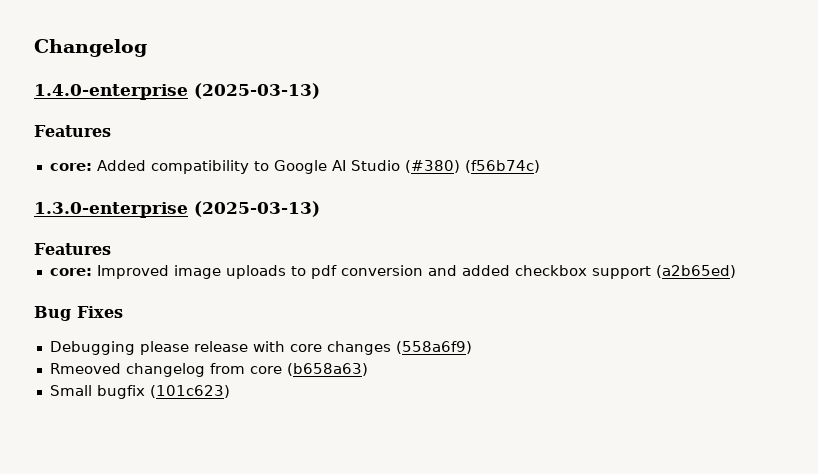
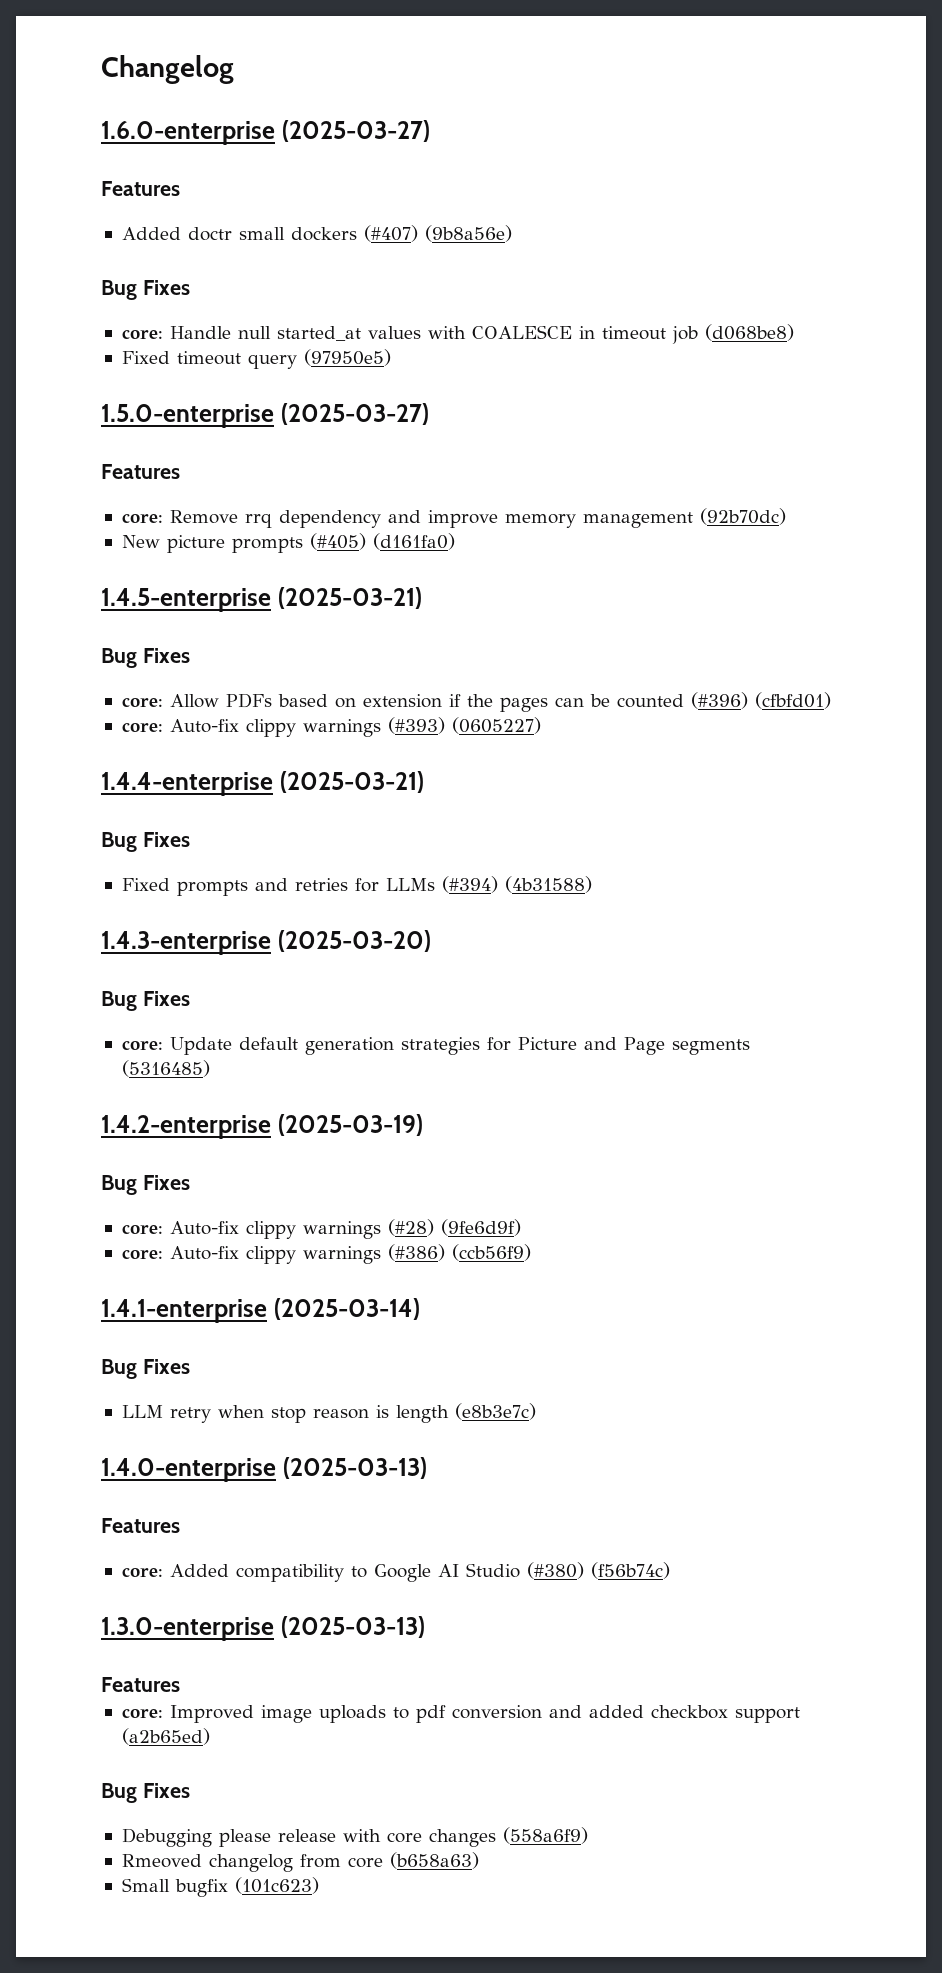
(147, 48) none -> [101,120,430,145] [101,181,180,196] [121,225,512,242] [101,280,190,300] [121,324,794,344] [121,349,391,369] [101,403,429,428] [101,464,180,479] [121,508,786,528] [121,533,455,553] [101,587,422,612] [101,648,190,668] [121,692,831,712] [121,717,541,737] [101,771,424,796] [101,832,190,852] [121,876,592,896] [101,930,431,955] [101,991,190,1011] [121,1037,750,1055] [121,1060,210,1077] [101,1114,423,1139] [101,1175,190,1195] [121,1219,521,1239] [121,1244,531,1264] [101,1298,420,1323] [101,1359,190,1379] [121,1403,536,1423] // 1.6.0-enterprise (2025-03-27) // Features // Added doctr small dockers (#407) (9b8a56e) // Bug Fixes // core: Handle null started_at values with COALESCE in timeout job (d068be8) // Fixed timeout query (97950e5) // 1.5.0-enterprise (2025-03-27) // Features // core: Remove rrq dependency and improve memory management (92b70dc) // New picture prompts (#405) (d161fa0) // 1.4.5-enterprise (2025-03-21) // Bug Fixes // core: Allow PDFs based on extension if the pages can be counted (#396) (cfbfd01) // core: Auto-fix clippy warnings (#393) (0605227) // 1.4.4-enterprise (2025-03-21) // Bug Fixes // Fixed prompts and retries for LLMs (#394) (4b31588) // 1.4.3-enterprise (2025-03-20) // Bug Fixes // core: Update default generation strategies for Picture and Page segments (5316485) // 1.4.2-enterprise (2025-03-19) // Bug Fixes // core: Auto-fix clippy warnings (#28) (9fe6d9f) // core: Auto-fix clippy warnings (#386) (ccb56f9) // 1.4.1-enterprise (2025-03-14) // Bug Fixes // LLM retry when stop reason is length (e8b3e7c)

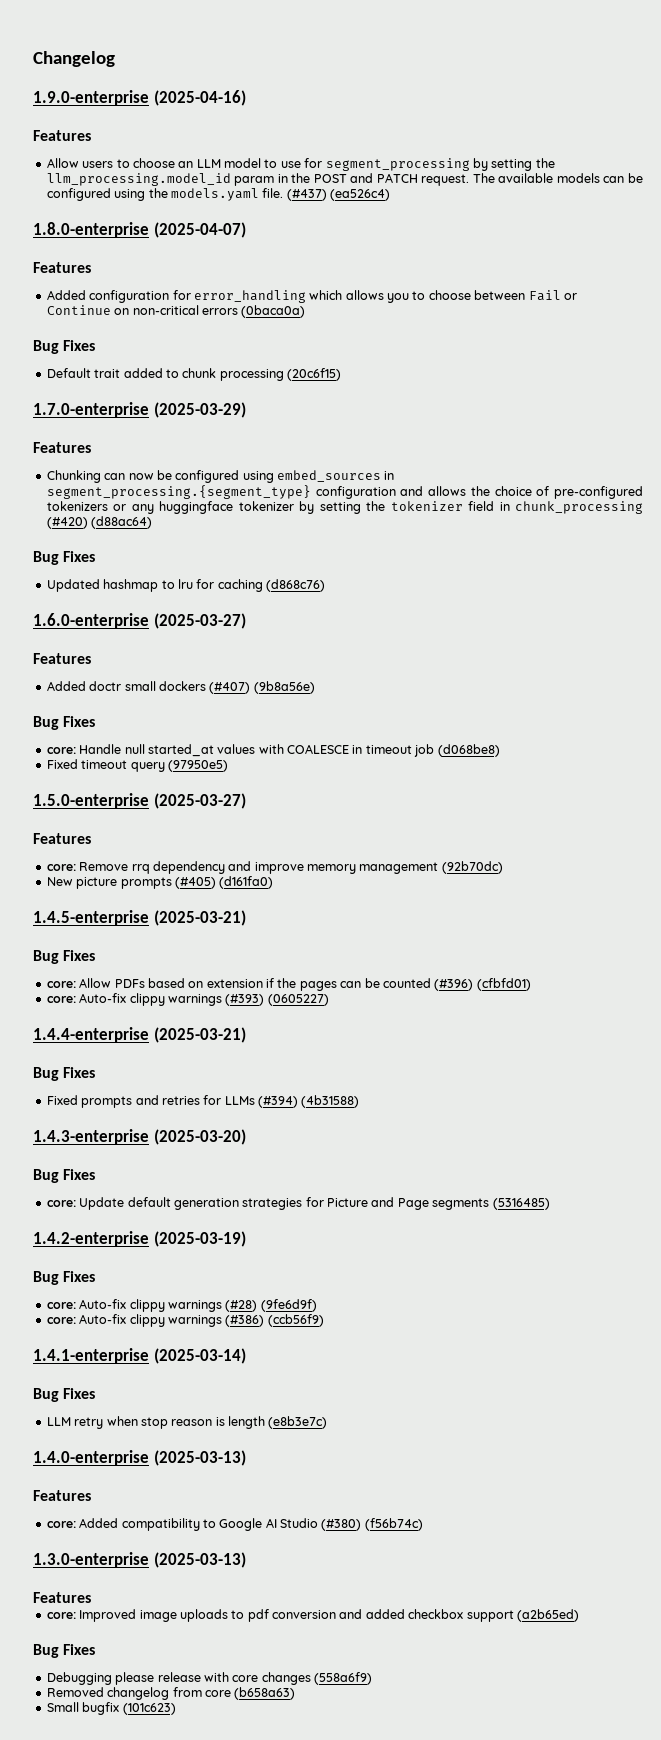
(234, 69) none -> [33,90,246,106] [33,130,91,141] [46,158,555,171] [46,173,643,186] [46,188,390,201] [33,222,246,238] [33,262,91,273] [46,290,577,303] [46,305,306,318] [33,340,96,354] [46,368,341,381] [33,402,246,418] [33,442,91,453] [46,470,395,483] [46,485,643,499] [46,501,644,514] [46,516,153,529] [33,551,96,565] [46,579,325,592] // 1.9.0-enterprise (2025-04-16) // Features // Allow users to choose an LLM model to use for segment_processing by setting the llm_processing.model_id param in the POST and PATCH request. The available models can be configured using the models.yaml file. (#437) (ea526c4) // 1.8.0-enterprise (2025-04-07) // Features // Added configuration for error_handling which allows you to choose between Fail or Continue on non-critical errors (0baca0a) // Bug Fixes // Default trait added to chunk processing (20c6f15) // 1.7.0-enterprise (2025-03-29) // Features // Chunking can now be configured using embed_sources in segment_processing.{segment_type} configuration and allows the choice of pre-configured tokenizers or any huggingface tokenizer by setting the tokenizer field in chunk_processing (#420) (d88ac64) // Bug Fixes // Updated hashmap to lru for caching (d868c76)
[121,1854,202,1868] Rmeoved -> [46,1687,104,1697] Removed

